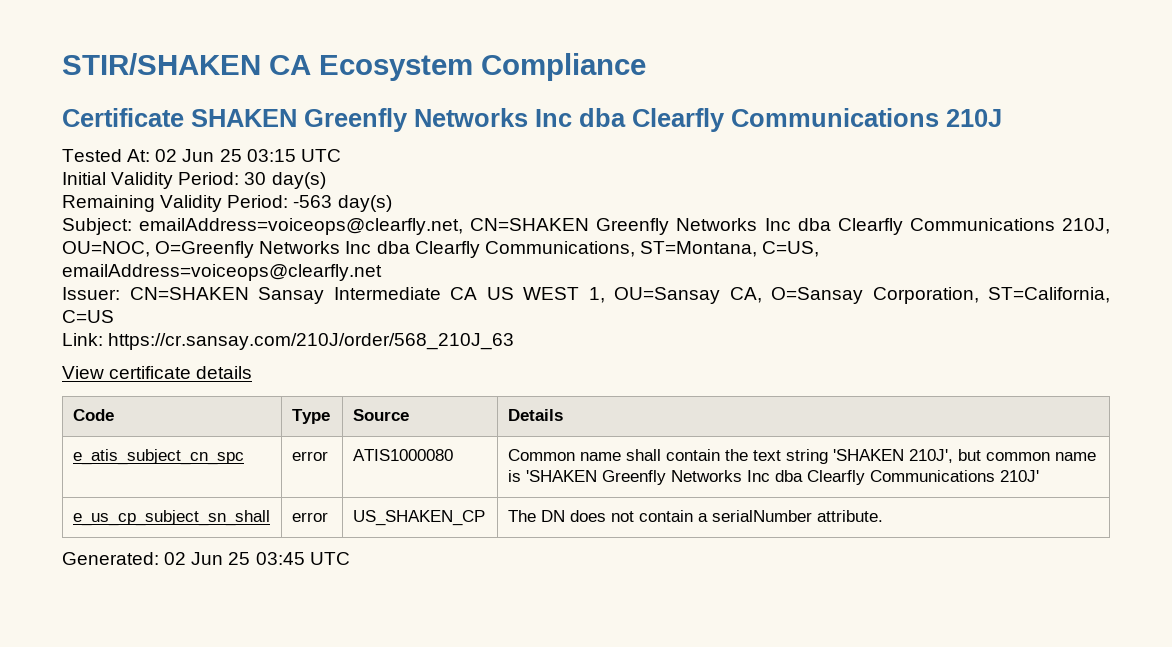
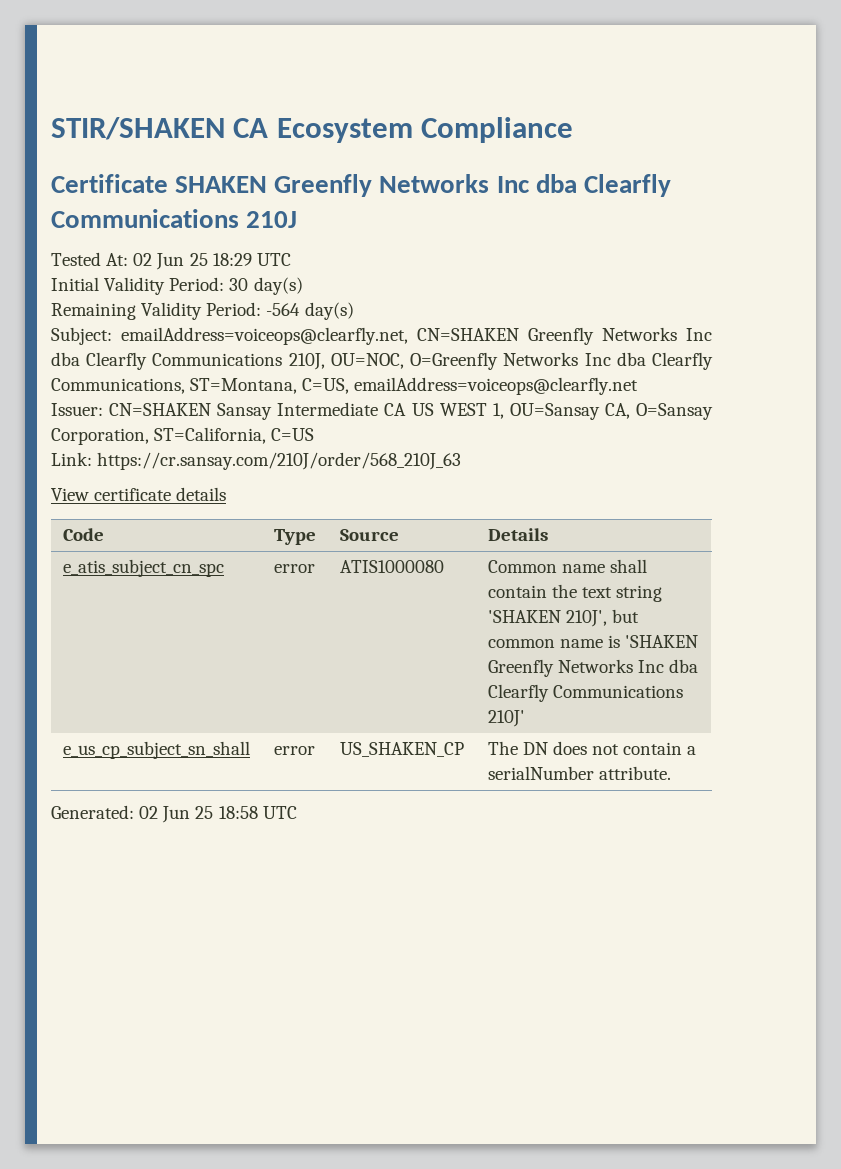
[246,149,296,162] 03:15 -> [212,253,252,266] 18:29
[293,195,333,208] -563 -> [266,303,301,316] -564
[255,552,305,565] 03:45 -> [218,806,258,819] 18:58

